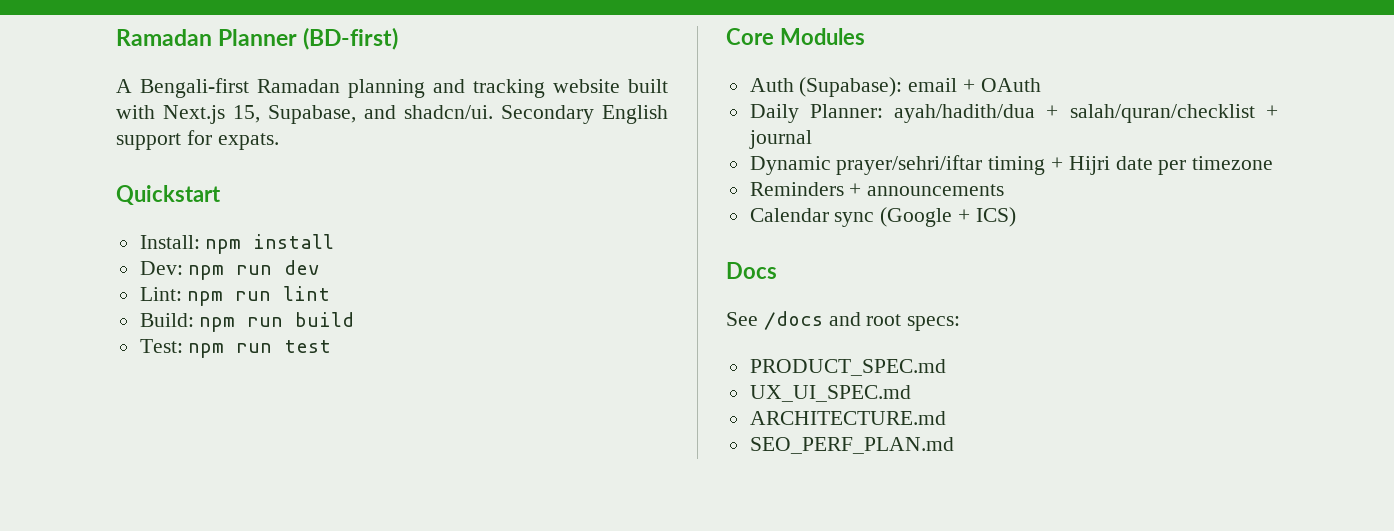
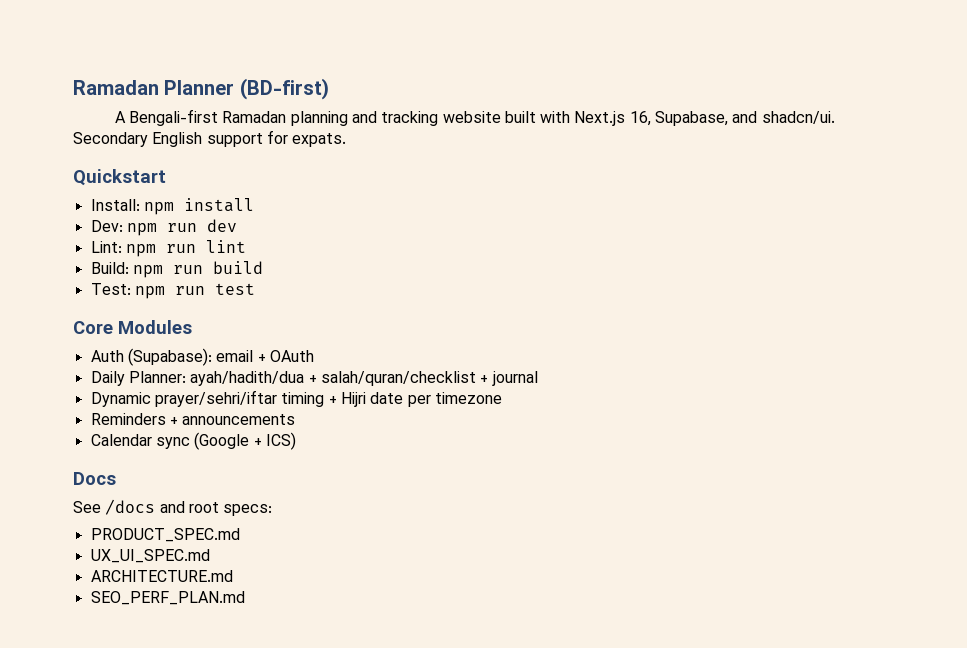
[233,105,260,123] 15, -> [629,111,651,126] 16,

